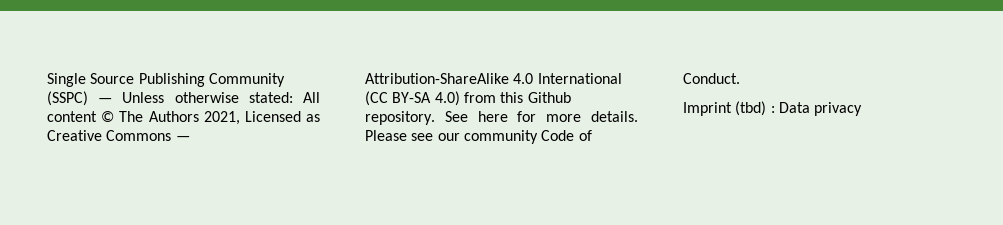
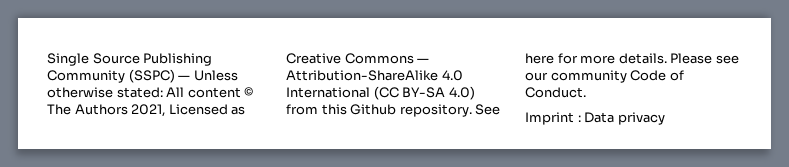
[735,101,767,116] (tbd) -> (574, 118) none

